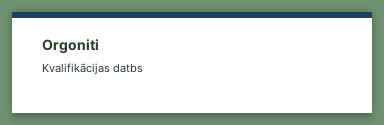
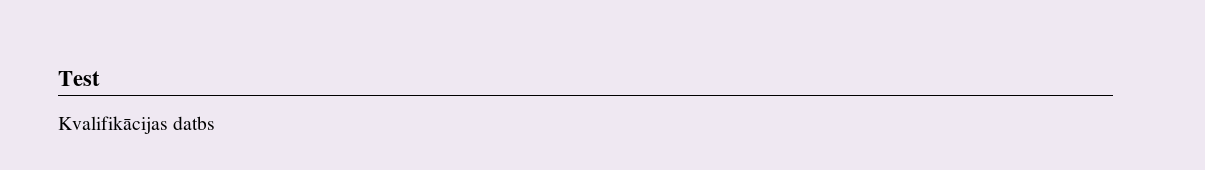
[42,39,99,54] Orgoniti -> [58,71,100,86] Test

